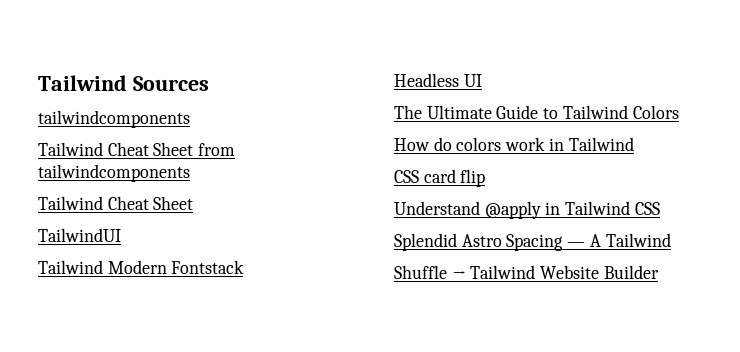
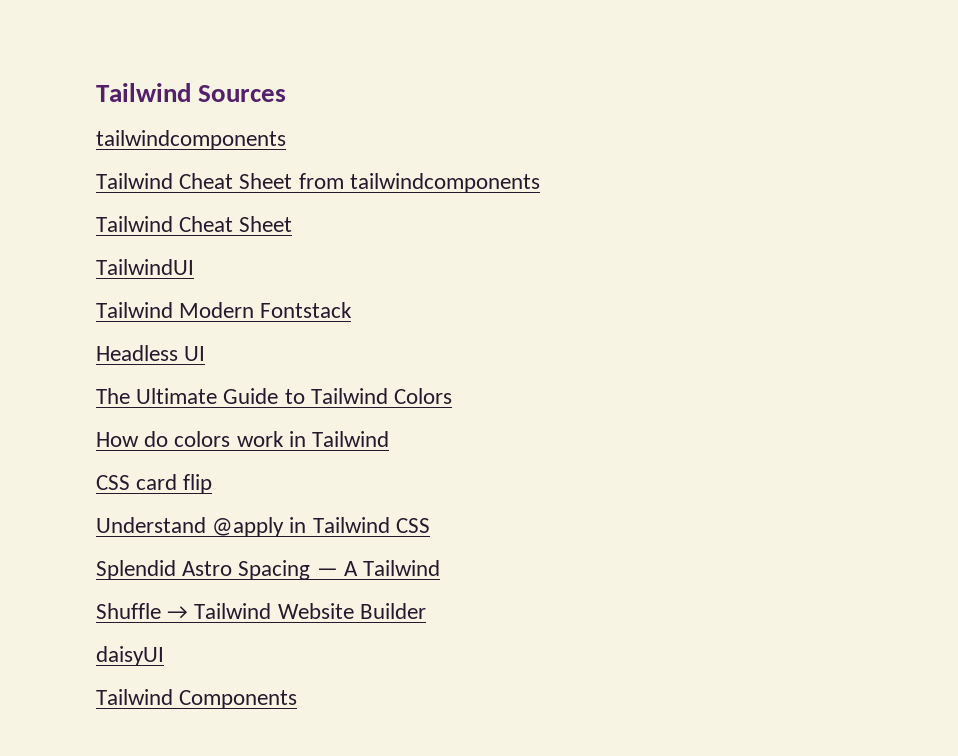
(659, 272) none -> [96,646,164,666] [96,689,298,709] // daisyUI // Tailwind Components

